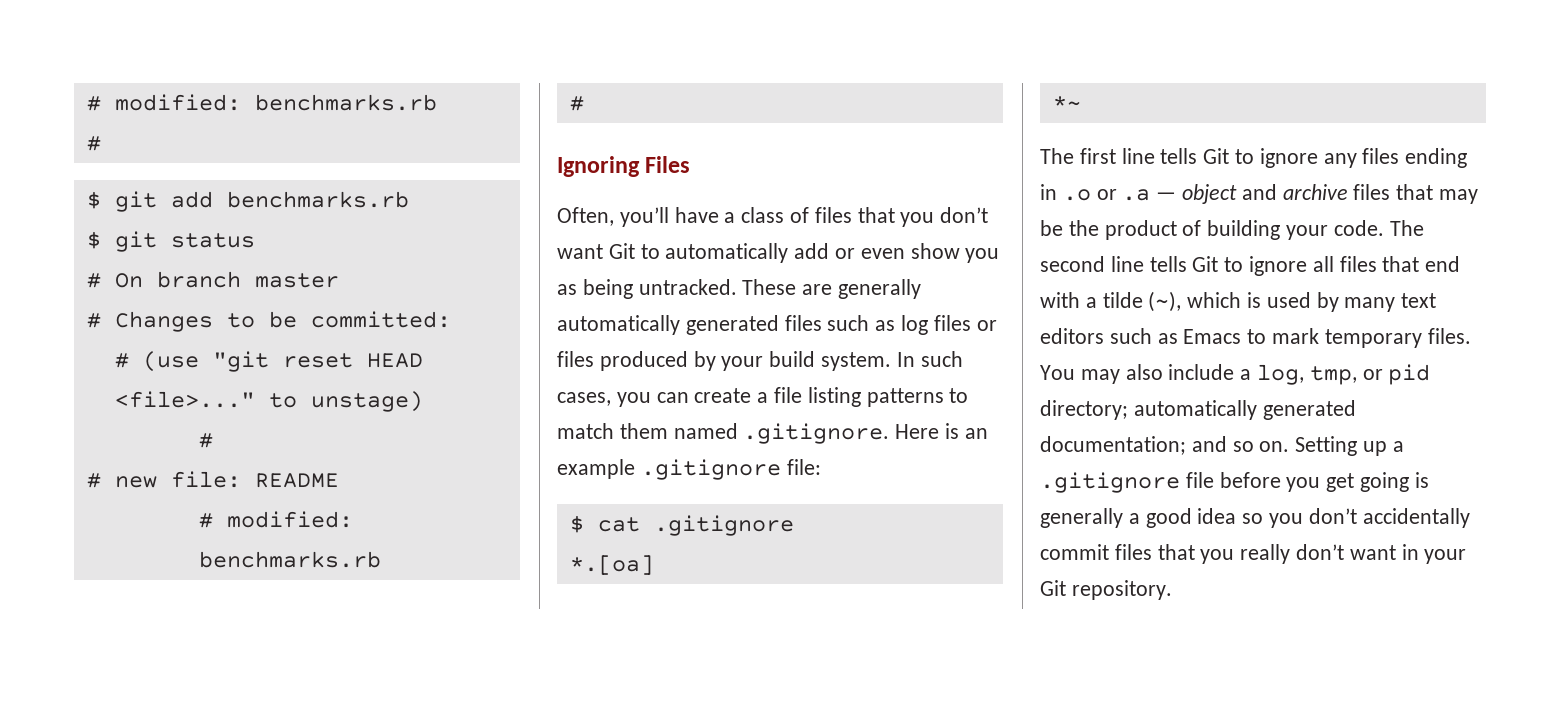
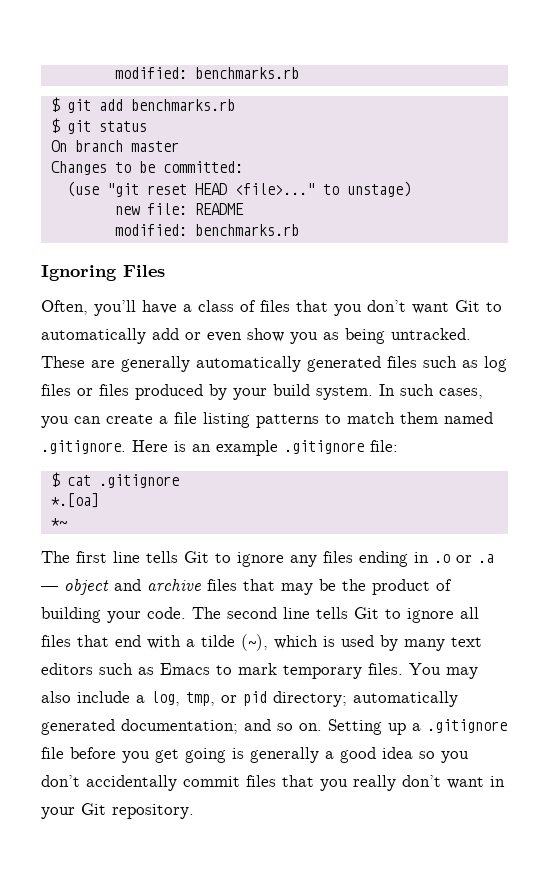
[86,94,437,111] [86,136,101,151] # modified: benchmarks.rb // # -> [114,67,299,79] modified: benchmarks.rb
[86,273,101,288] # -> (147, 126) none
[86,313,101,328] # -> (179, 146) none
[114,353,129,368] # -> (243, 167) none
[198,433,213,448] [86,473,101,488] # // # -> (411, 189) none
[198,511,353,528] [198,551,381,568] [569,96,584,111] # modified: benchmarks.rb // # -> [114,224,299,236] modified: benchmarks.rb

